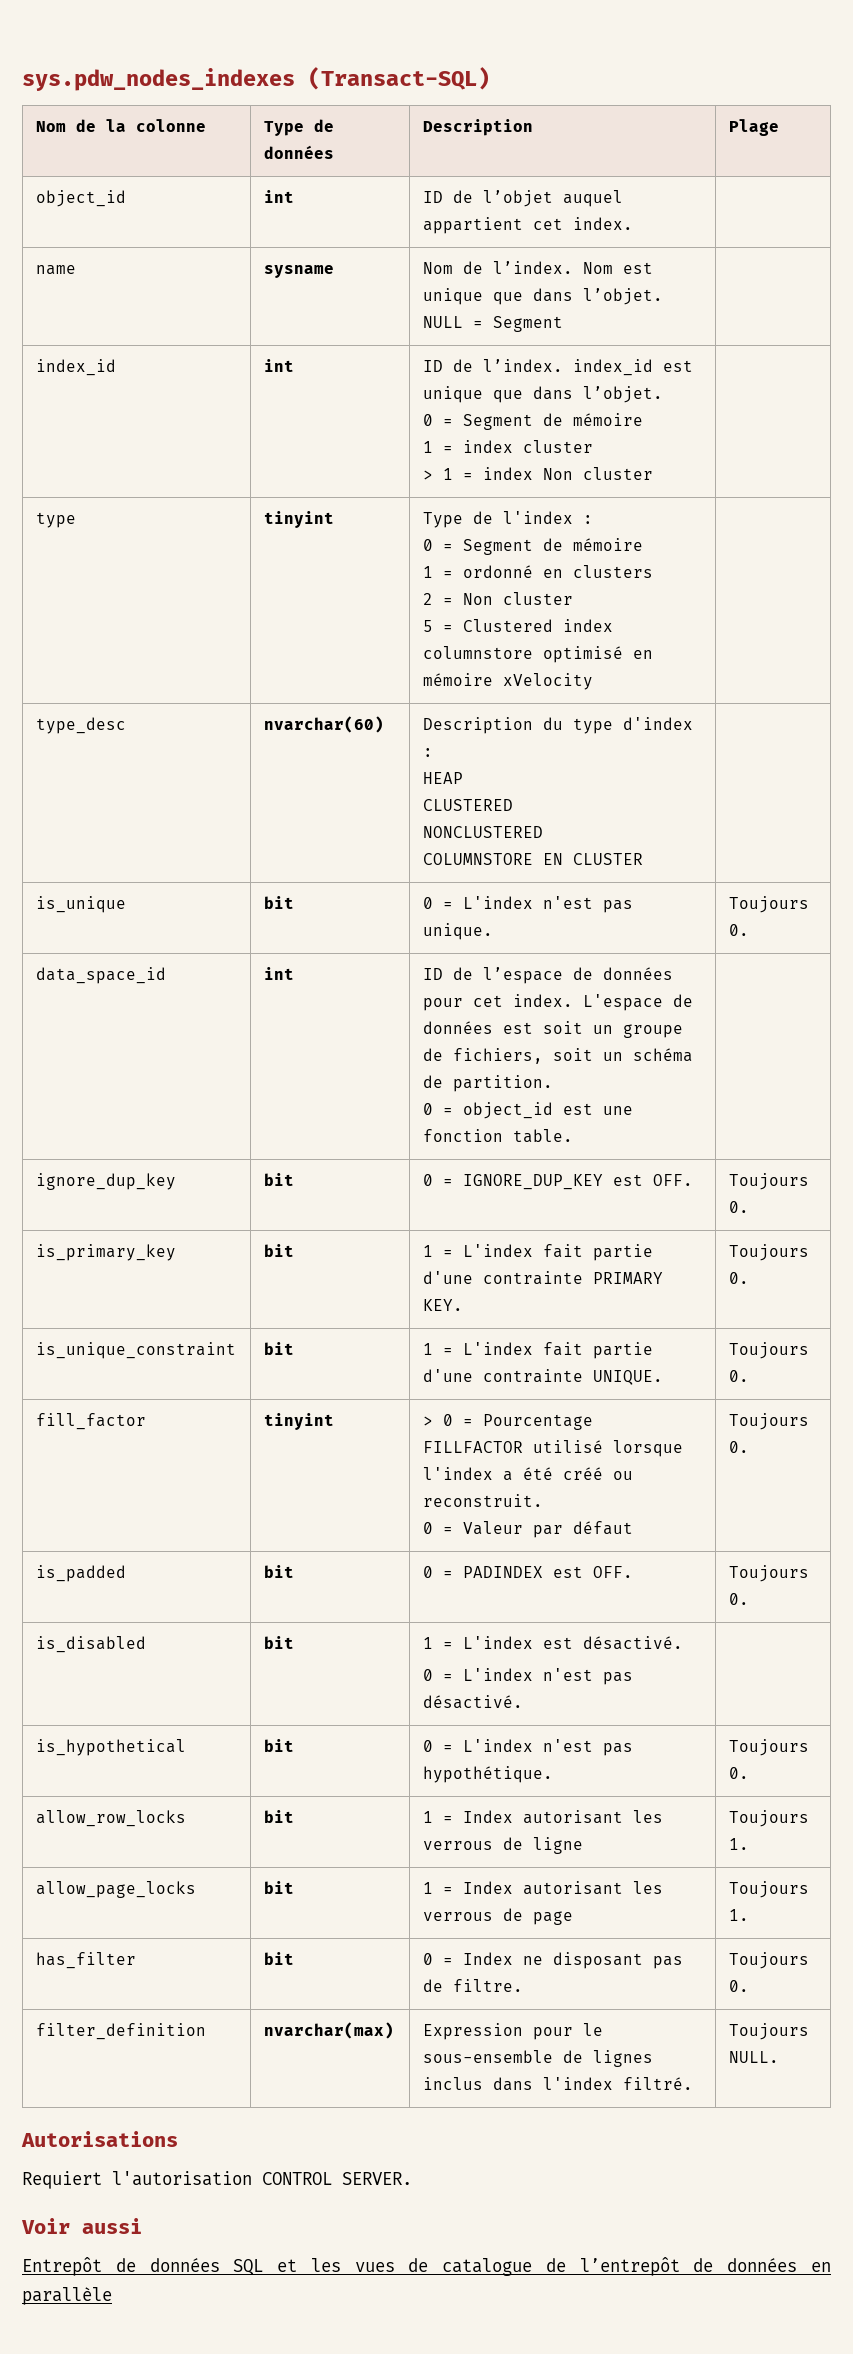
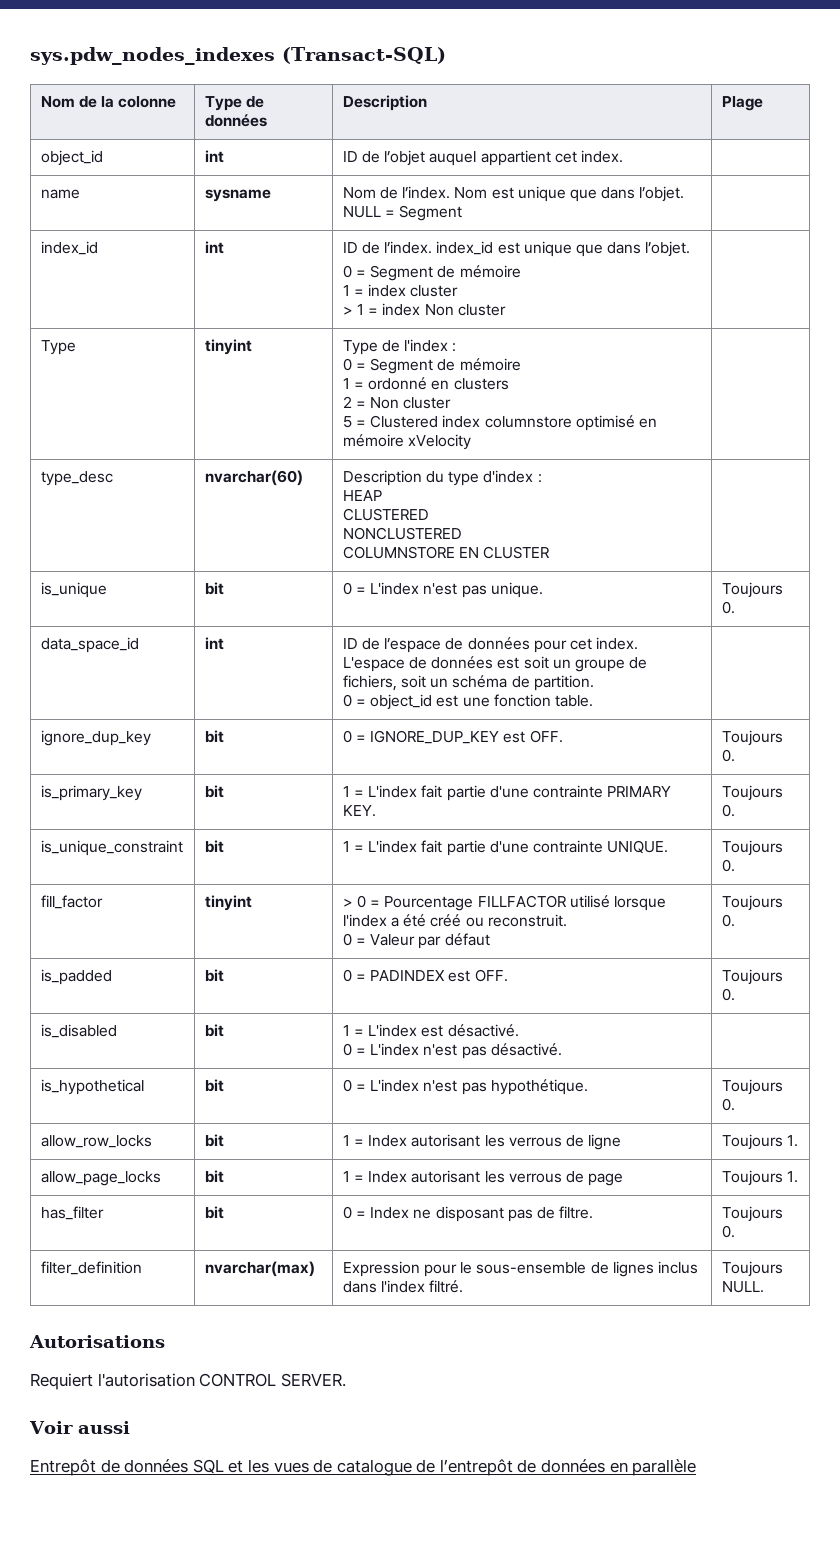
[35,512,76,528] type -> [40,340,76,355] Type

